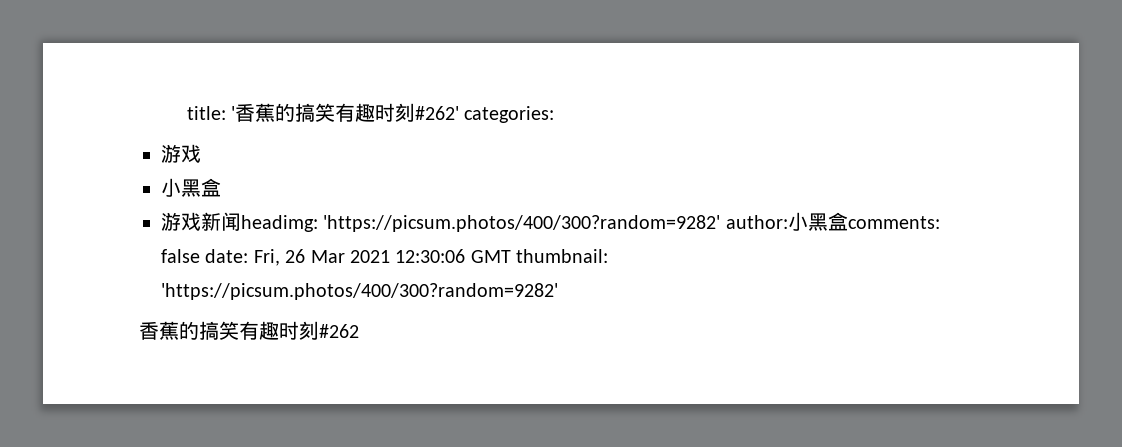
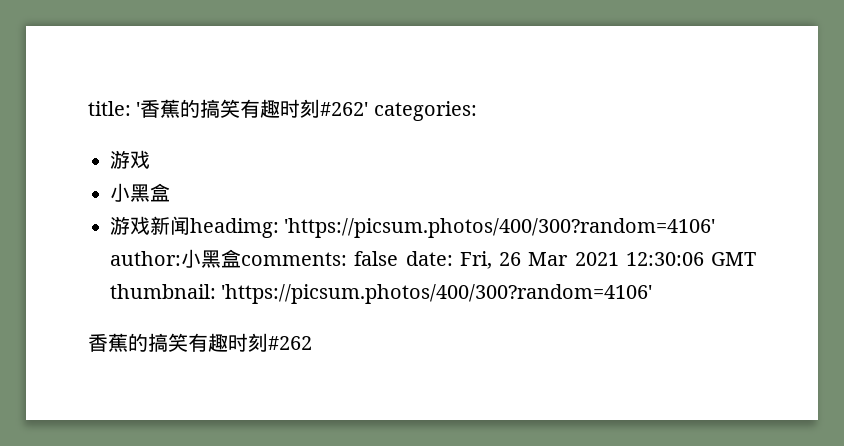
[323,215,721,232] 'https://picsum.photos/400/300?random=9282' -> [284,218,716,238] 'https://picsum.photos/400/300?random=4106'
[161,283,558,300] 'https://picsum.photos/400/300?random=9282' -> [221,284,653,304] 'https://picsum.photos/400/300?random=4106'

